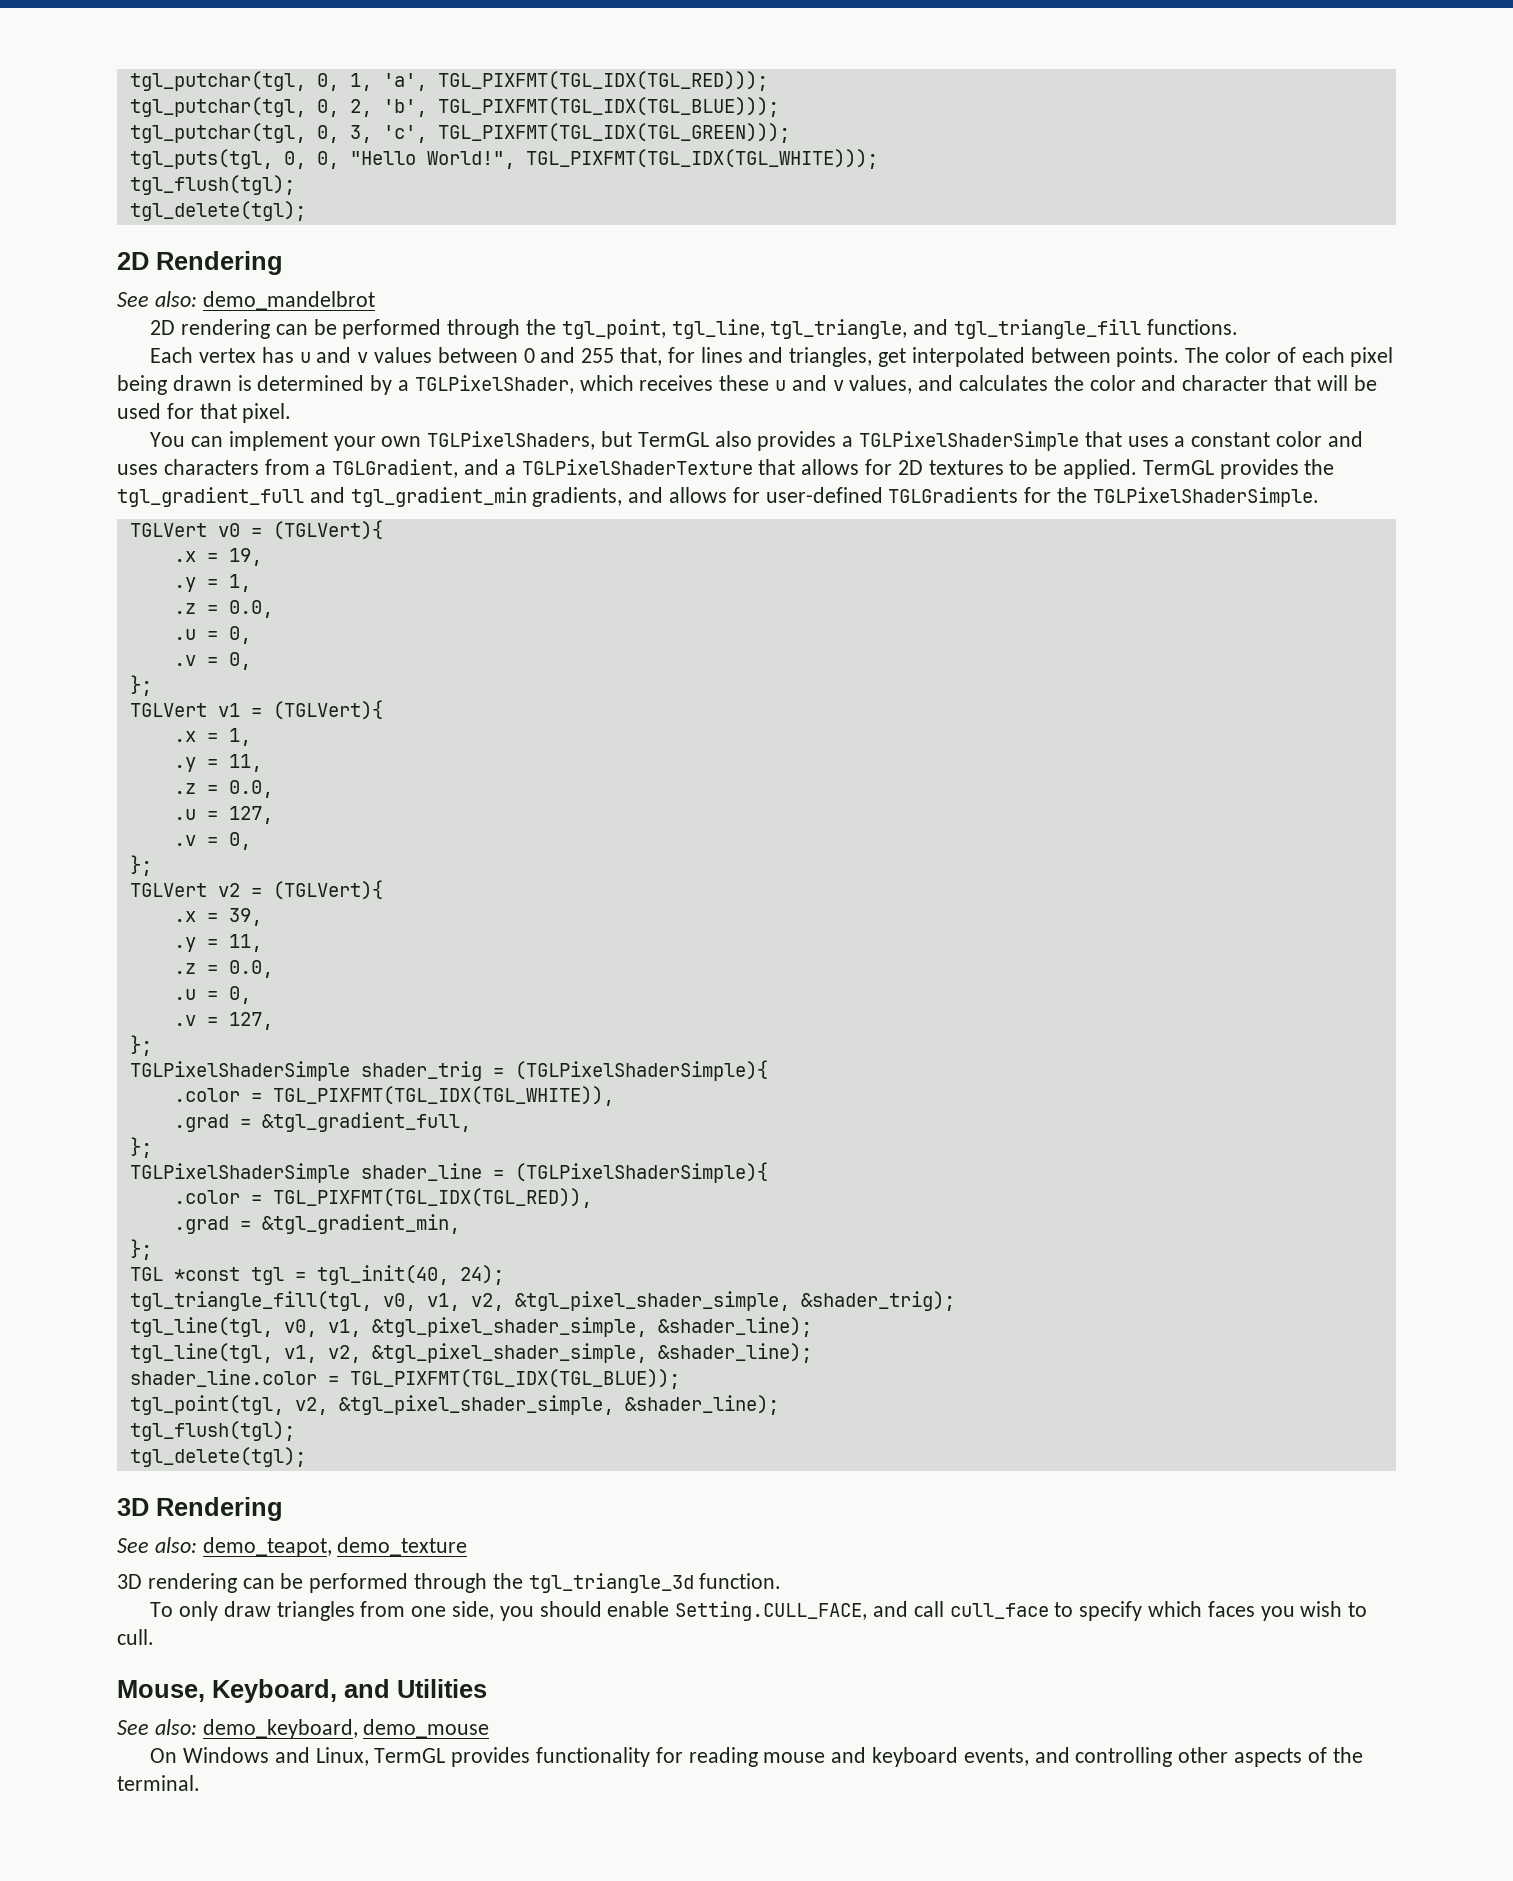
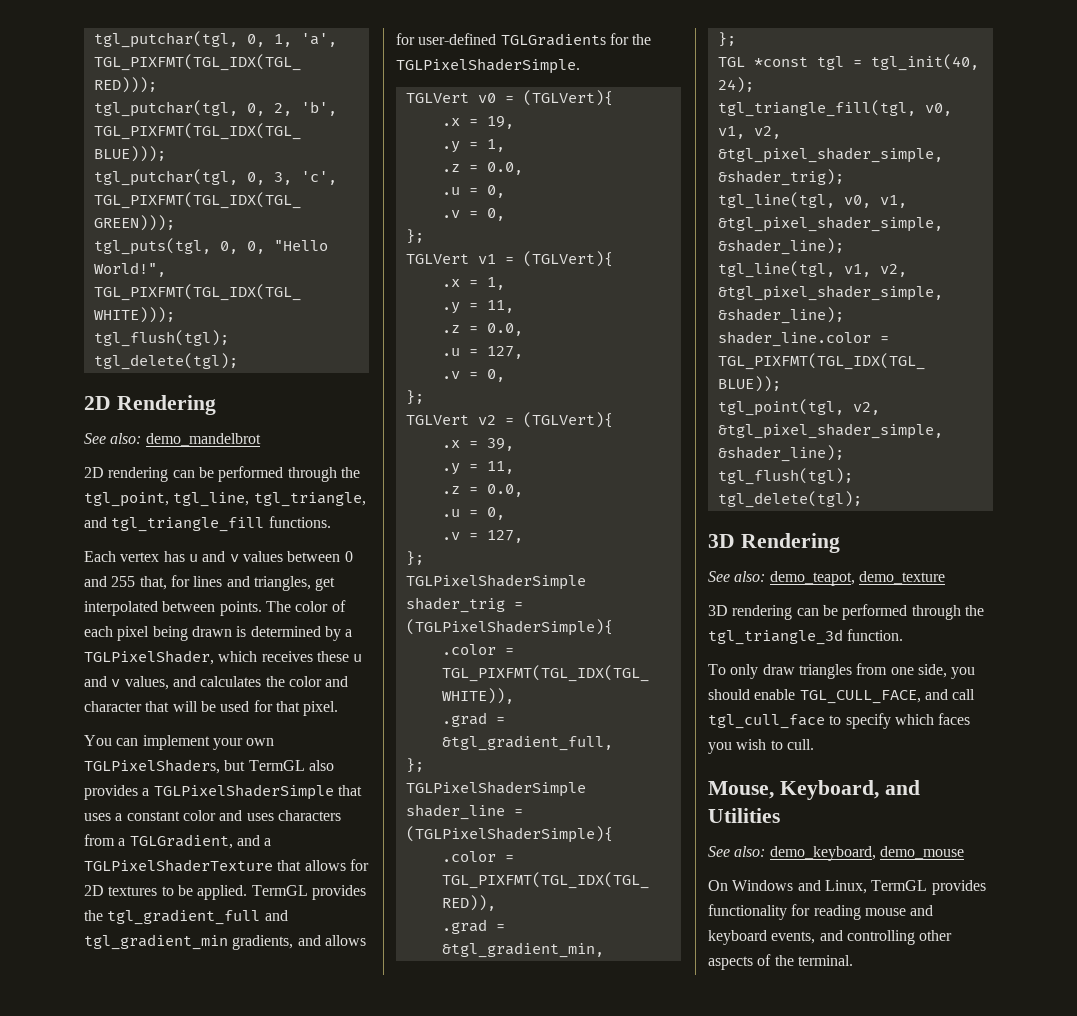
[675,1601,868,1621] Setting.CULL_FACE, -> [799,690,921,704] TGL_CULL_FACE,
[949,1603,1049,1619] cull_face -> [708,714,825,729] tgl_cull_face

